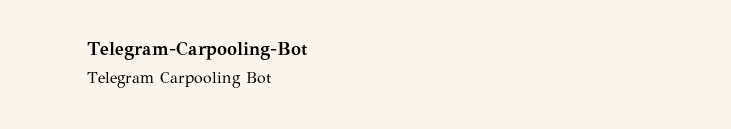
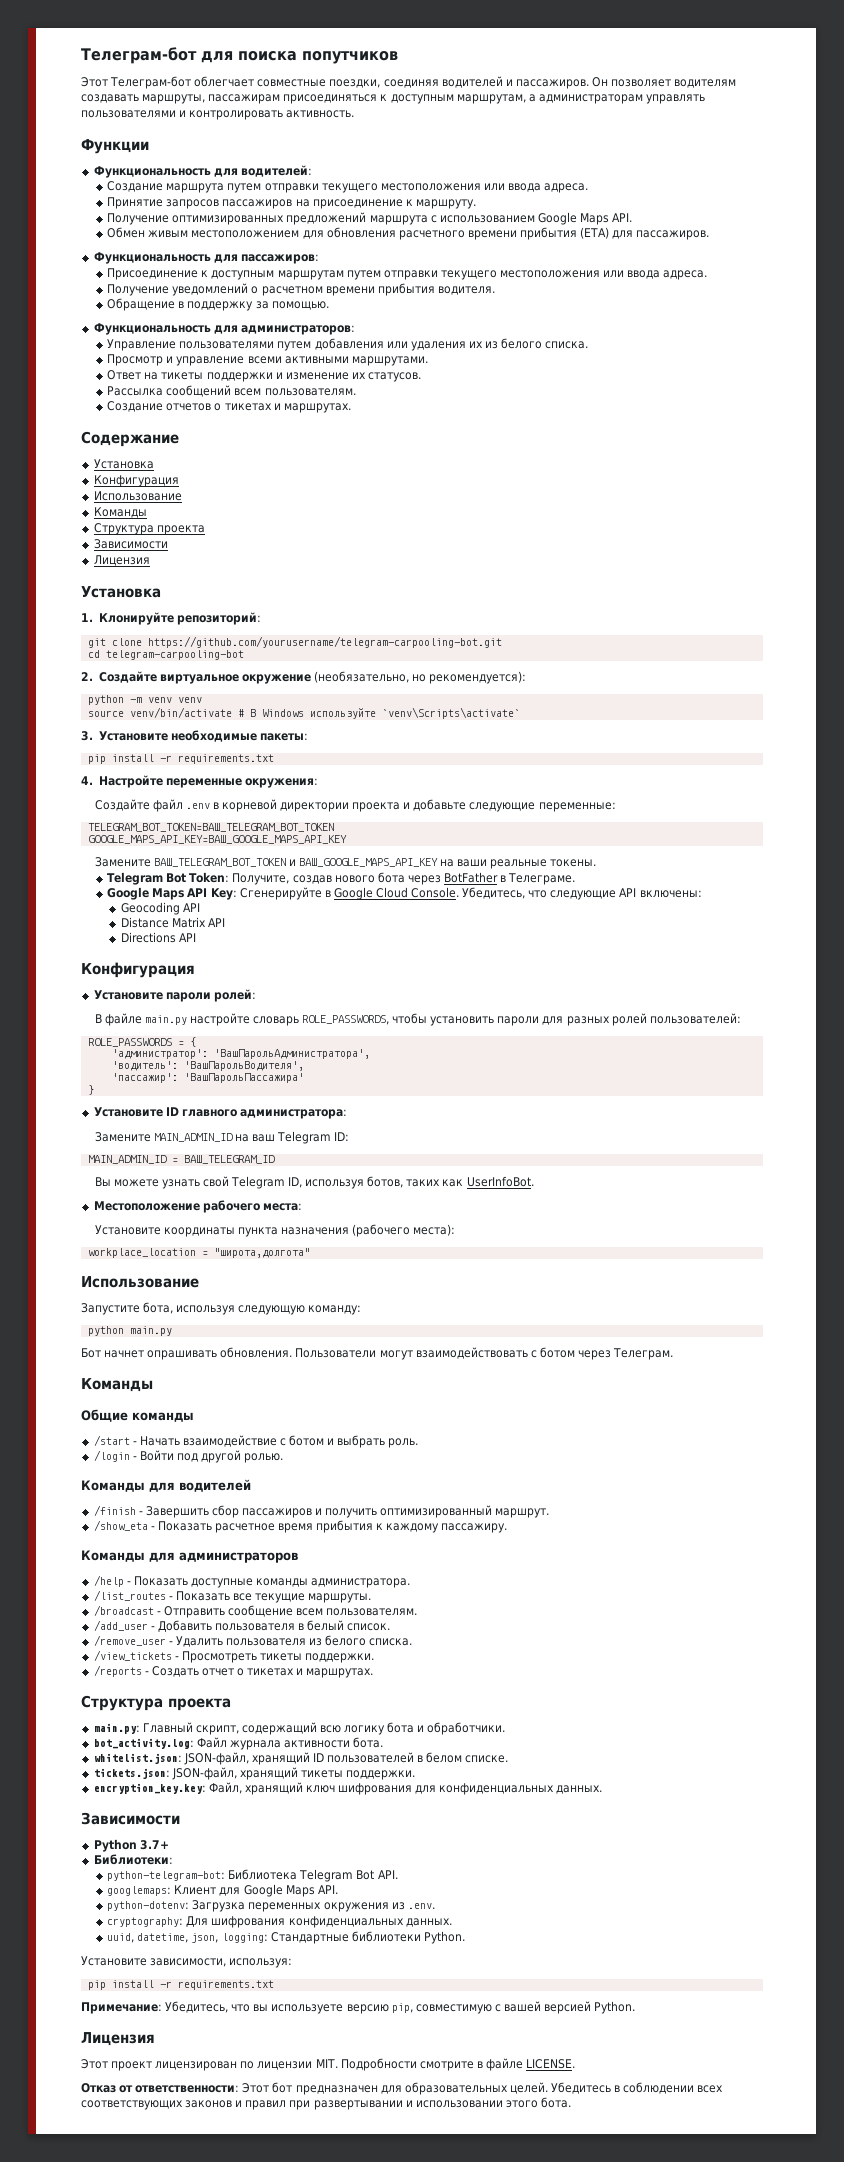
[87,41,307,60] [87,72,271,88] Telegram-Carpooling-Bot // Telegram Carpooling Bot -> [81,47,398,64] [81,76,737,89] [81,94,705,104] [81,110,355,120] [81,139,149,154] [93,165,312,178] [107,181,589,193] [107,197,476,209] [107,212,633,225] [107,227,710,240] [93,252,319,264] [107,268,708,280] [107,283,495,296] [107,298,329,311] [93,323,355,335] [107,338,589,351] [107,354,428,366] [107,370,421,382] [107,385,356,397] [107,401,351,413] [81,431,179,447] [93,459,154,469] [93,475,179,487] [93,491,182,501] [93,507,147,518] [93,523,205,535] [93,539,168,549] [93,555,150,566] [81,586,161,598] [81,612,261,625] [87,636,502,648] [87,650,244,660] [81,671,527,684] [87,695,202,705] [87,707,520,719] [81,730,308,742] [87,754,274,764] [81,775,318,788] [94,799,616,812] [87,823,334,832] [87,835,347,844] [94,857,597,869] [107,872,576,885] [107,887,702,900] [120,902,200,915] [120,917,225,928] [120,932,196,943] [81,962,195,978] [93,989,256,1002] [94,1013,741,1026] [87,1037,196,1047] [111,1049,370,1059] [111,1061,304,1071] [111,1073,304,1083] [87,1085,94,1095] [93,1107,347,1119] [94,1131,350,1144] [87,1155,275,1164] [94,1176,534,1189] [93,1200,302,1213] [94,1224,456,1237] [87,1248,310,1258] [81,1276,199,1288] [81,1302,362,1315] [87,1326,172,1336] [81,1347,674,1360] [81,1378,153,1392] [81,1409,194,1422] [93,1435,419,1448] [93,1450,284,1463] [81,1479,251,1492] [93,1505,550,1518] [93,1520,508,1533] [81,1550,298,1563] [93,1575,411,1588] [93,1590,372,1603] [93,1605,418,1618] [93,1620,391,1632] [93,1635,413,1647] [93,1650,375,1663] [93,1665,374,1678] [81,1695,231,1711] [93,1722,506,1735] [93,1737,384,1750] [93,1752,509,1765] [93,1767,416,1780] [93,1782,603,1795] [81,1812,180,1825] [93,1839,169,1852] [93,1854,173,1865] [107,1869,398,1882] [107,1884,338,1897] [107,1900,435,1912] [107,1916,452,1928] [107,1931,465,1944] [81,1956,293,1968] [87,1980,274,1990] [81,2001,636,2014] [81,2032,155,2046] [81,2058,576,2071] [81,2082,724,2095] [81,2097,571,2110] Телеграм-бот для поиска попутчиков // Этот Телеграм-бот облегчает совместные поездки, соединяя водителей и пассажиров. Он позволяет водителям создавать маршруты, пассажирам присоединяться к доступным маршрутам, а администраторам управлять пользователями и контролировать активность. // Функции // Функциональность для водителей: // Создание маршрута путем отправки текущего местоположения или ввода адреса. // Принятие запросов пассажиров на присоединение к маршруту. // Получение оптимизированных предложений маршрута с использованием Google Maps API. // Обмен живым местоположением для обновления расчетного времени прибытия (ETA) для пассажиров. // Функциональность для пассажиров: // Присоединение к доступным маршрутам путем отправки текущего местоположения или ввода адреса. // Получение уведомлений о расчетном времени прибытия водителя. // Обращение в поддержку за помощью. // Функциональность для администраторов: // Управление пользователями путем добавления или удаления их из белого списка. // Просмотр и управление всеми активными маршрутами. // Ответ на тикеты поддержки и изменение их статусов. // Рассылка сообщений всем пользователям. // Создание отчетов о тикетах и маршрутах. // Содержание // Установка // Конфигурация // Использование // Команды // Структура проекта // Зависимости // Лицензия // Установка // 1. Клонируйте репозиторий: // git clone https://github.com/yourusername/telegram-carpooling-bot.git // cd telegram-carpooling-bot // 2. Создайте виртуальное окружение (необязательно, но рекомендуется): // python -m venv venv // source venv/bin/activate # В Windows используйте `venv\Scripts\activate` // 3. Установите необходимые пакеты: // pip install -r requirements.txt // 4. Настройте переменные окружения: // Создайте файл .env в корневой директории проекта и добавьте следующие переменные: // TELEGRAM_BOT_TOKEN=ВАШ_TELEGRAM_BOT_TOKEN // GOOGLE_MAPS_API_KEY=ВАШ_GOOGLE_MAPS_API_KEY // Замените ВАШ_TELEGRAM_BOT_TOKEN и ВАШ_GOOGLE_MAPS_API_KEY на ваши реальные токены. // Telegram Bot Token: Получите, создав нового бота через BotFather в Телеграме. // Google Maps API Key: Сгенерируйте в Google Cloud Console. Убедитесь, что следующие API включены: // Geocoding API // Distance Matrix API // Directions API // Конфигурация // Установите пароли ролей: // В файле main.py настройте словарь ROLE_PASSWORDS, чтобы установить пароли для разных ролей пользователей: // ROLE_PASSWORDS = { // 'администратор': 'ВашПарольАдминистратора', // 'водитель': 'ВашПарольВодителя', // 'пассажир': 'ВашПарольПассажира' // } // Установите ID главного администратора: // Замените MAIN_ADMIN_ID на ваш Telegram ID: // MAIN_ADMIN_ID = ВАШ_TELEGRAM_ID // Вы можете узнать свой Telegram ID, используя ботов, таких как UserInfoBot. // Местоположение рабочего места: // Установите координаты пункта назначения (рабочего места): // workplace_location = "широта,долгота" // Использование // Запустите бота, используя следующую команду: // python main.py // Бот начнет опрашивать обновления. Пользователи могут взаимодействовать с ботом через Телеграм. // Команды // Общие команды // /start - Начать взаимодействие с ботом и выбрать роль. // /login - Войти под другой ролью. // Команды для водителей // /finish - Завершить сбор пассажиров и получить оптимизированный маршрут. // /show_eta - Показать расчетное время прибытия к каждому пассажиру. // Команды для администраторов // /help - Показать доступные команды администратора. // /list_routes - Показать все текущие маршруты. // /broadcast - Отправить сообщение всем пользователям. // /add_user - Добавить пользователя в белый список. // /remove_user - Удалить пользователя из белого списка. // /view_tickets - Просмотреть тикеты поддержки. // /reports - Создать отчет о тикетах и маршрутах. // Структура проекта // main.py: Главный скрипт, содержащий всю логику бота и обработчики. // bot_activity.log: Файл журнала активности бота. // whitelist.json: JSON-файл, хранящий ID пользователей в белом списке. // tickets.json: JSON-файл, хранящий тикеты поддержки. // encryption_key.key: Файл, хранящий ключ шифрования для конфиденциальных данных. // Зависимости // Python 3.7+ // Библиотеки: // python-telegram-bot: Библиотека Telegram Bot API. // googlemaps: Клиент для Google Maps API. // python-dotenv: Загрузка переменных окружения из .env. // cryptography: Для шифрования конфиденциальных данных. // uuid, datetime, json, logging: Стандартные библиотеки Python. // Установите зависимости, используя: // pip install -r requirements.txt // Примечание: Убедитесь, что вы используете версию pip, совместимую с вашей версией Python. // Лицензия // Этот проект лицензирован по лицензии MIT. Подробности смотрите в файле LICENSE. // Отказ от ответственности: Этот бот предназначен для образовательных целей. Убедитесь в соблюдении всех соответствующих законов и правил при развертывании и использовании этого бота.

